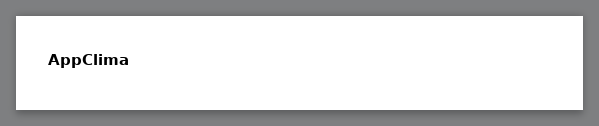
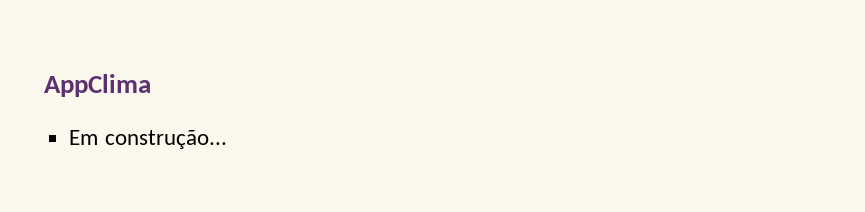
(129, 61) none -> [69,130,227,149] // Em construção...

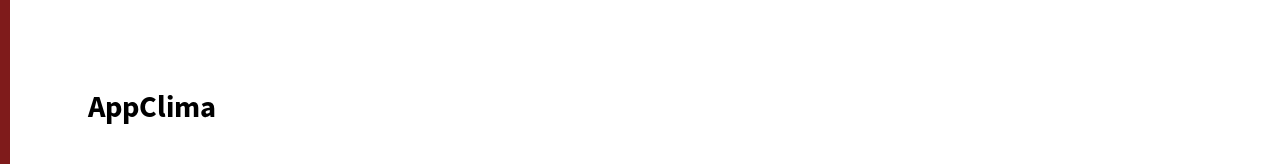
[69,130,227,149] // Em construção... -> (216, 109) none

